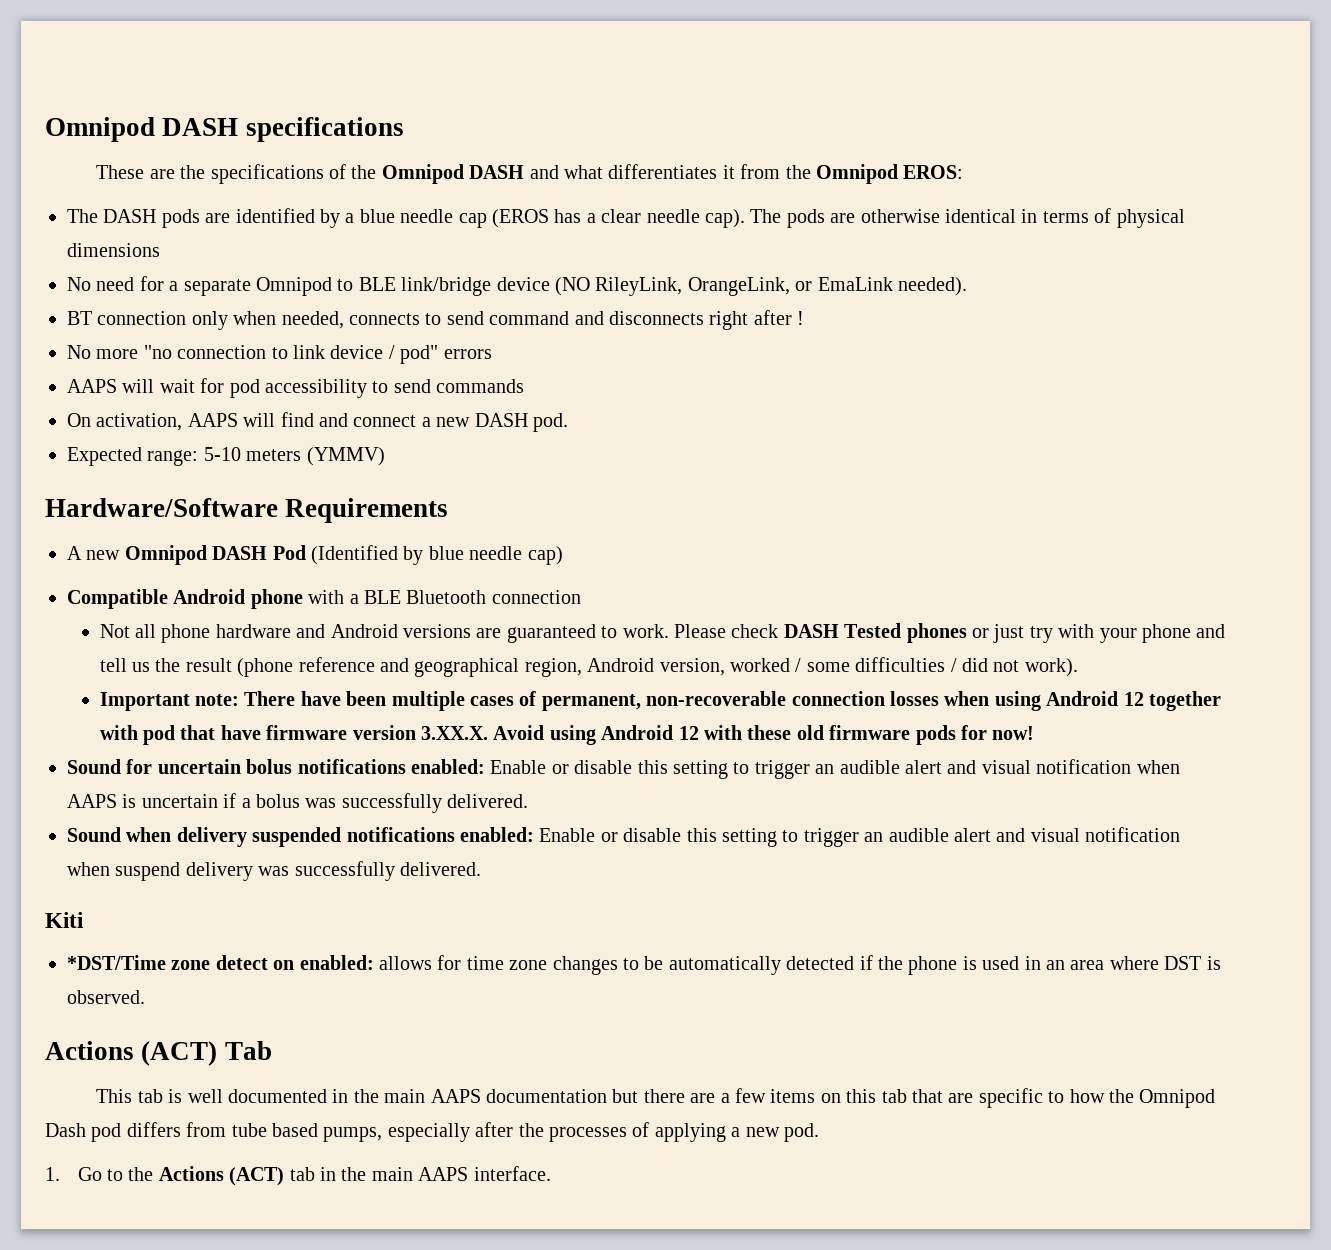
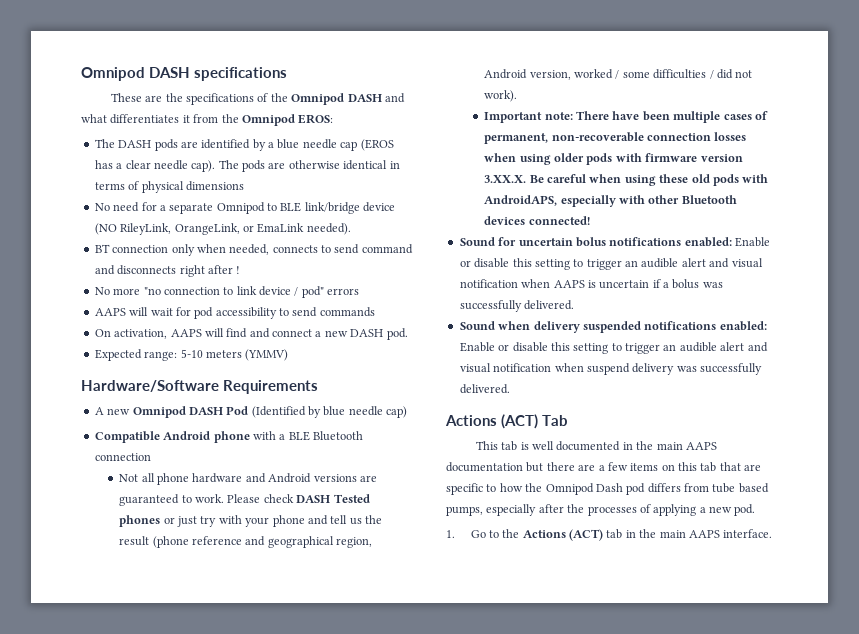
[1046,691,1222,711] [99,725,1035,745] Android 12 together with pod that have firmware version 3.XX.X. Avoid using Android 12 with these old firmware pods for now! -> [554,153,743,165] [484,174,769,186] [484,195,737,207] [484,216,590,225] older pods with firmware version 3.XX.X. Be careful when using these old pods with AndroidAPS, especially with other Bluetooth devices connected!
[45,912,84,928] [67,955,1221,975] [67,990,145,1004] // Kiti // *DST/Time zone detect on enabled: allows for time zone changes to be automatically detected if the phone is used in an area where DST is observed. -> (510, 389) none

